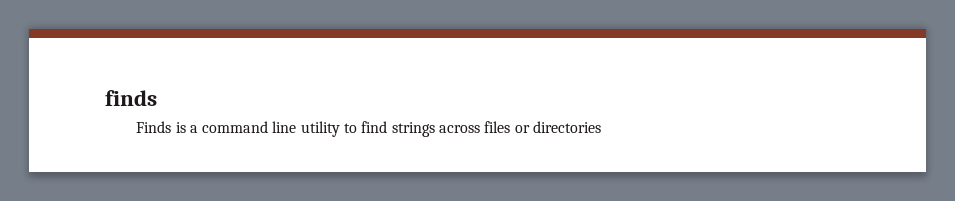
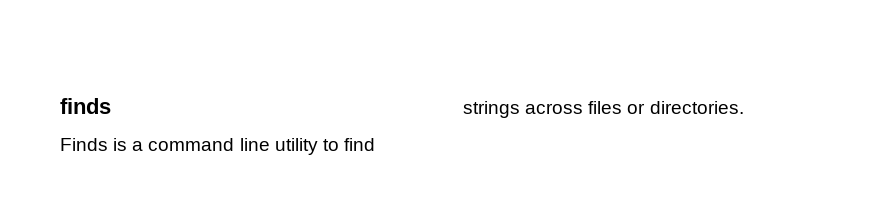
[533,121,602,133] directories -> [649,101,744,114] directories.

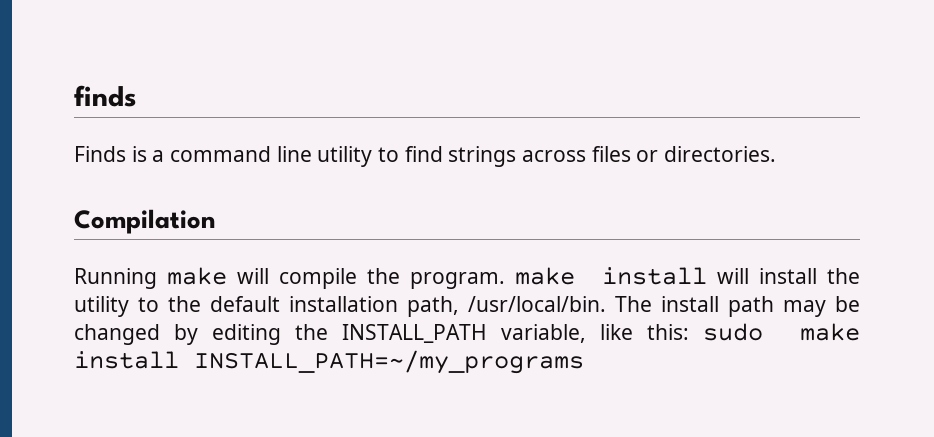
(744, 107) none -> [74,209,216,234] [74,267,860,289] [74,296,860,317] [74,323,860,345] [74,350,584,374] // Compilation // Running make will compile the program. make install will install the utility to the default installation path, /usr/local/bin. The install path may be changed by editing the INSTALL_PATH variable, like this: sudo make install INSTALL_PATH=~/my_programs

